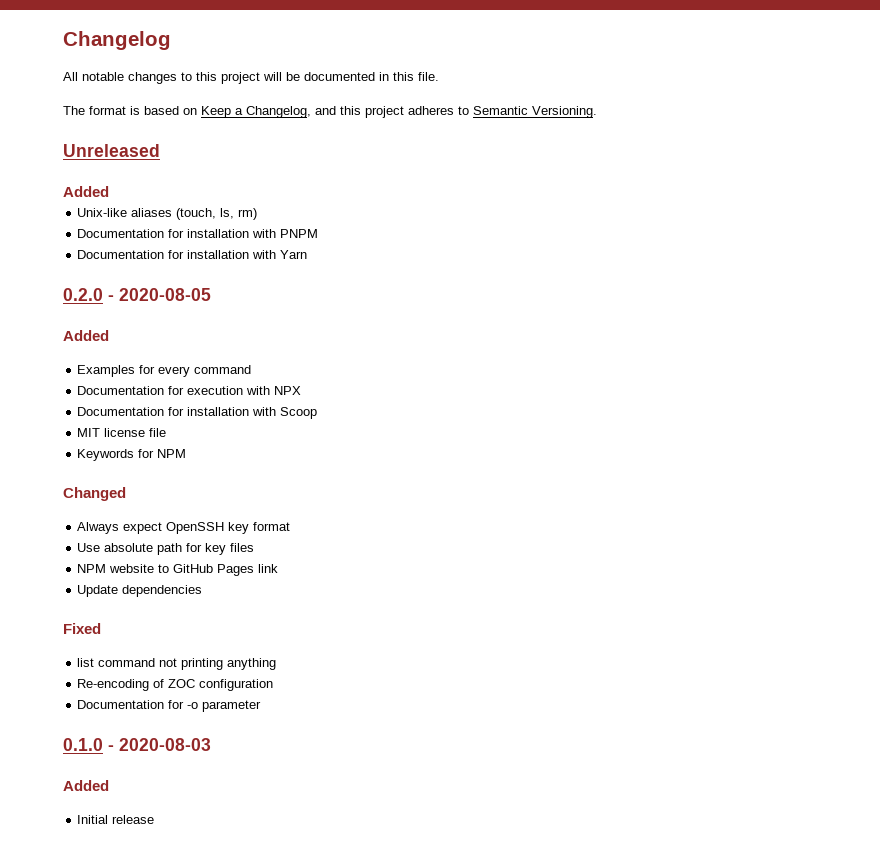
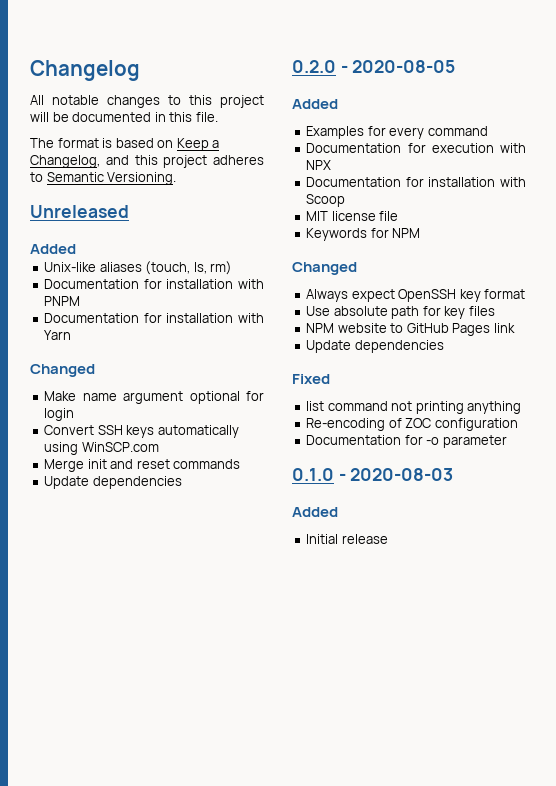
(308, 254) none -> [30,364,95,377] [44,391,264,404] [44,408,75,421] [44,425,239,438] [44,442,159,455] [44,459,241,472] [44,476,182,489] // Changed // Make name argument optional for login // Convert SSH keys automatically using WinSCP.com // Merge init and reset commands // Update dependencies

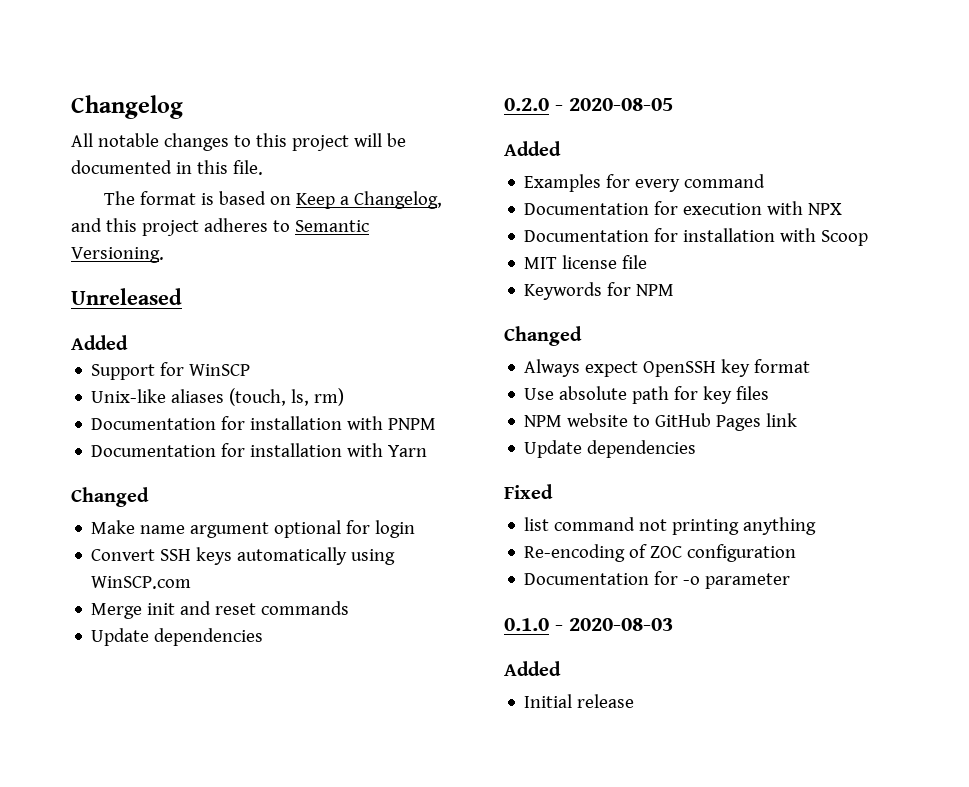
(76, 249) none -> [91,362,251,380] // Support for WinSCP

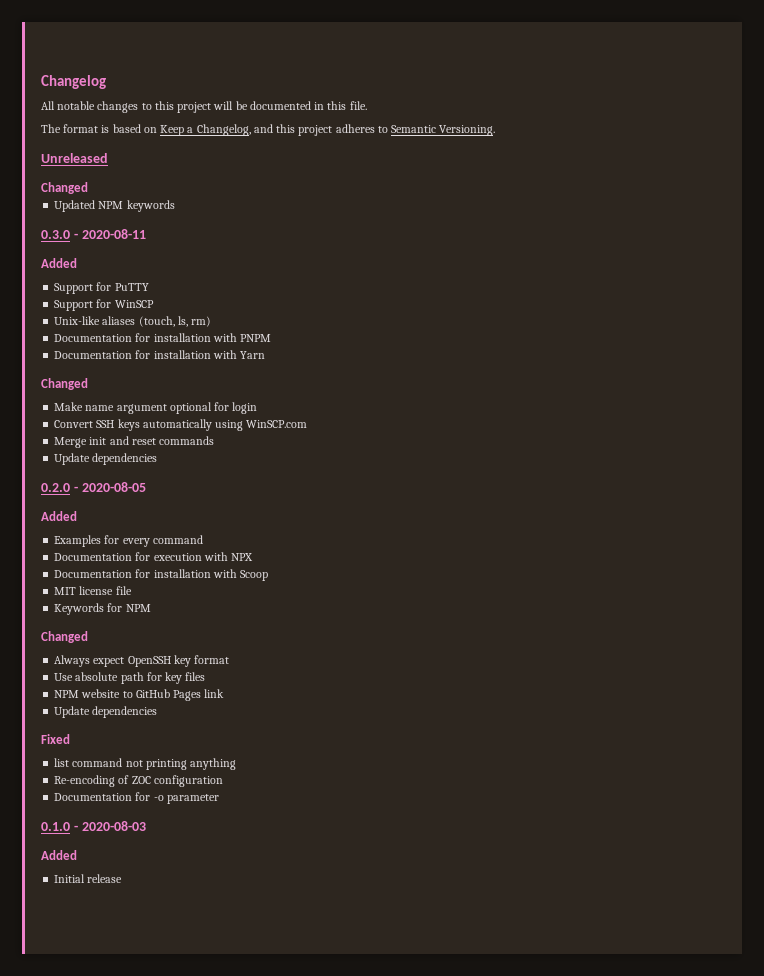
[71,335,128,350] Added -> [41,182,88,194] [54,200,175,212] [41,229,146,239] [41,258,77,268] [54,282,149,294] Changed // Updated NPM keywords // 0.3.0 - 2020-08-11 // Added // Support for PuTTY

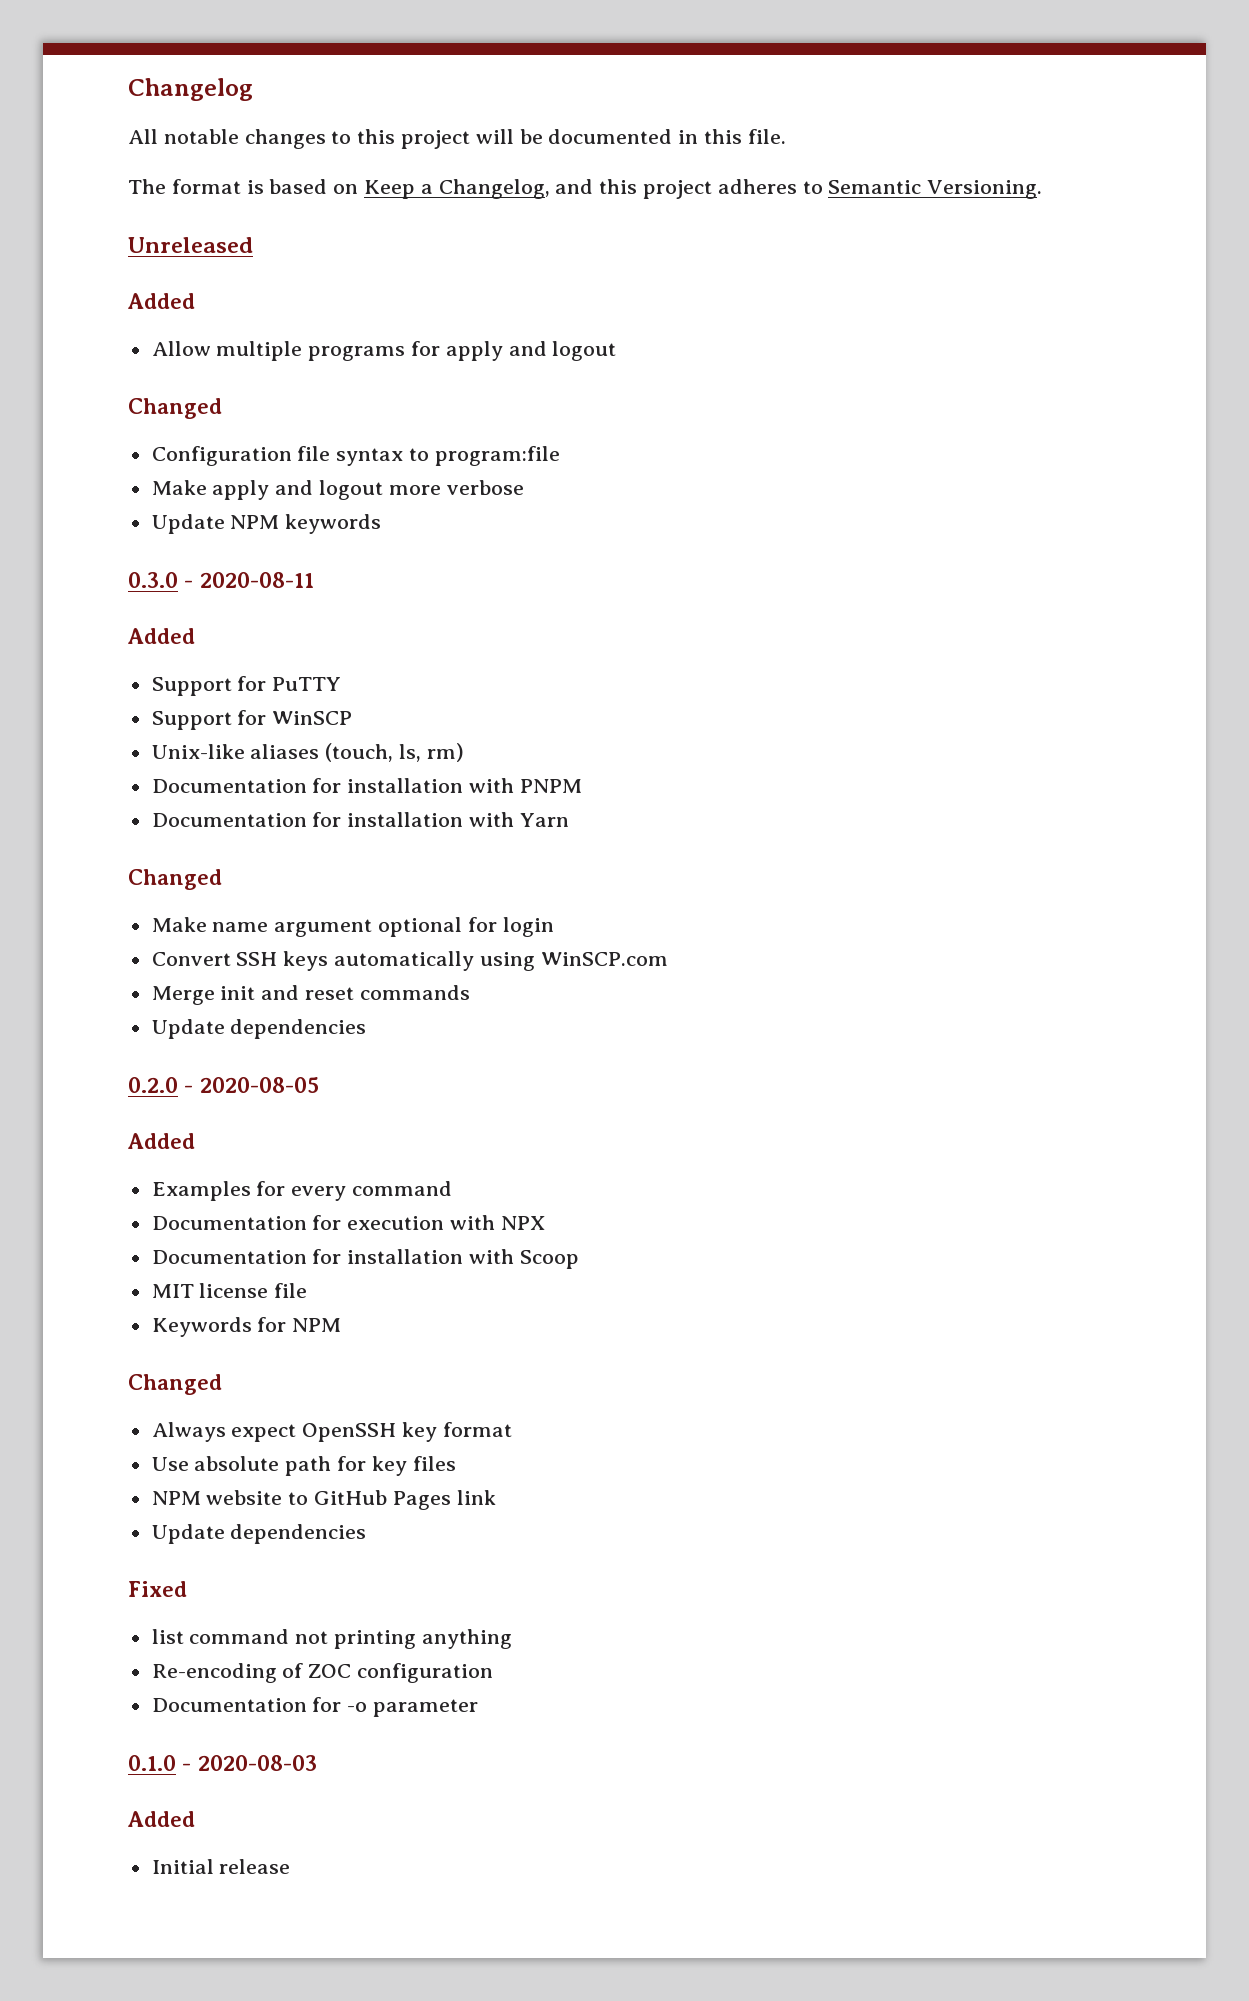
[41,182,88,194] [54,200,96,212] Changed // Updated -> [127,293,195,309] [151,341,617,361] [128,398,222,419] [151,446,560,466] [151,480,524,500] [151,514,225,534] Added // Allow multiple programs for apply and logout // Changed // Configuration file syntax to program:file // Make apply and logout more verbose // Update

